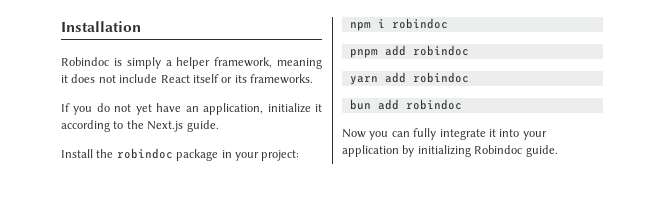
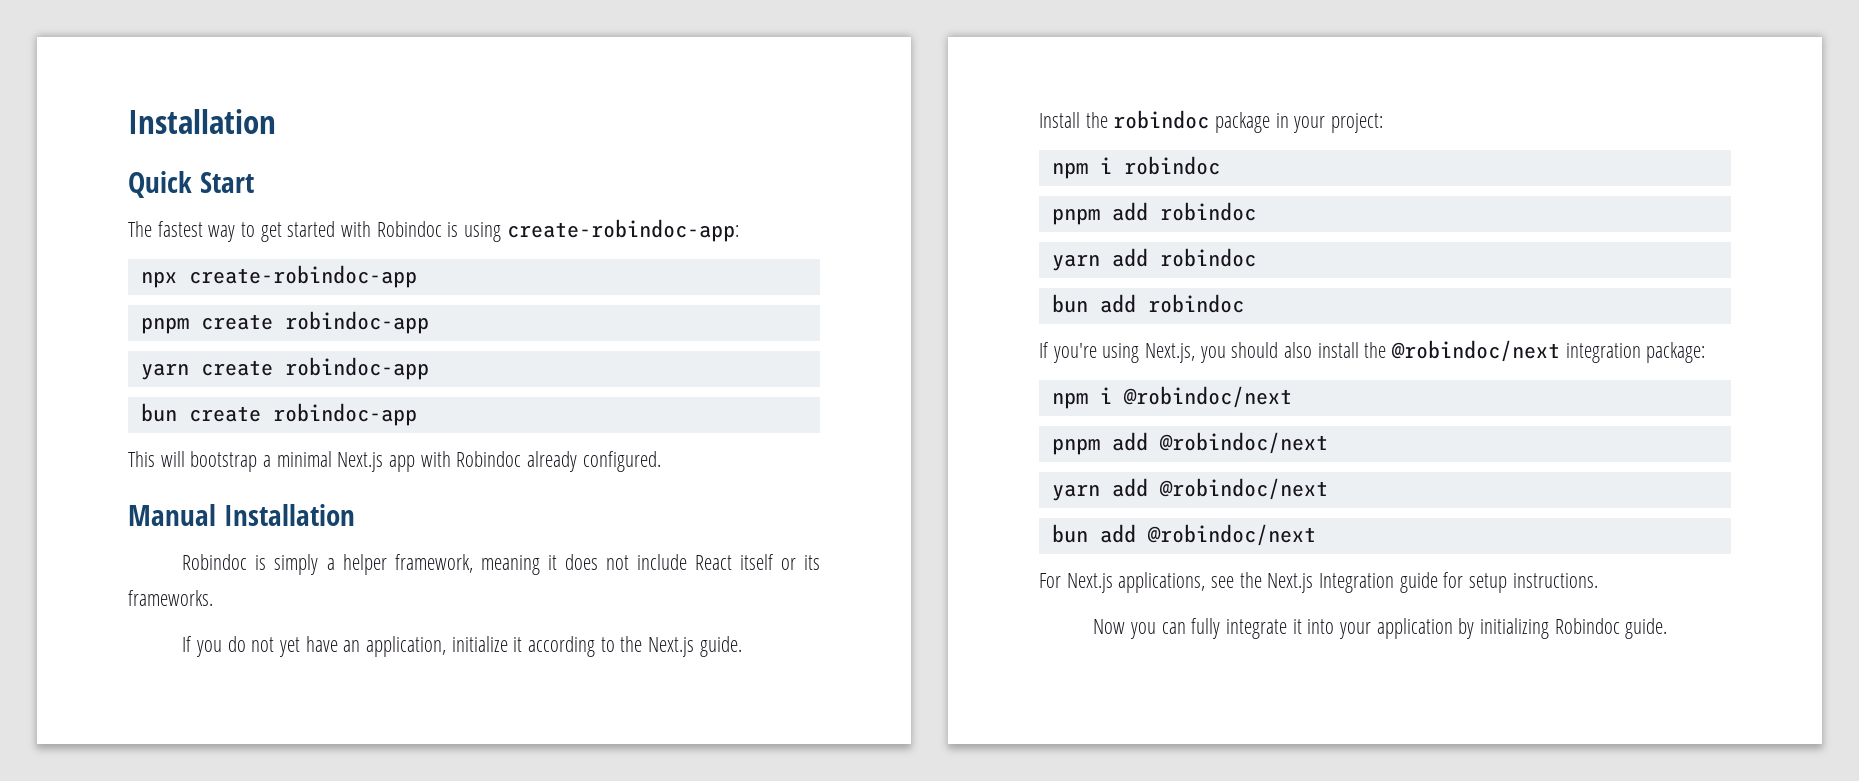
[61,21,141,32] Installation -> [128,109,276,134] [128,171,254,198] [128,219,739,242] [140,265,417,288] [140,311,429,334] [140,357,429,380] [140,403,417,426] [128,451,661,472] [128,504,355,526] Installation // Quick Start // The fastest way to get started with Robindoc is using create-robindoc-app: // npx create-robindoc-app // pnpm create robindoc-app // yarn create robindoc-app // bun create robindoc-app // This will bootstrap a minimal Next.js app with Robindoc already configured. // Manual Installation
(462, 104) none -> [1039,340,1706,363] [1051,386,1292,409] [1051,432,1328,455] [1051,478,1328,501] [1051,524,1316,546] [1039,572,1598,593] // If you're using Next.js, you should also install the @robindoc/next integration package: // npm i @robindoc/next // pnpm add @robindoc/next // yarn add @robindoc/next // bun add @robindoc/next // For Next.js applications, see the Next.js Integration guide for setup instructions.

